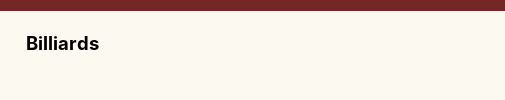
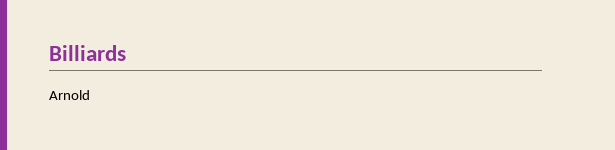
(99, 43) none -> [49,90,90,100] // Arnold

